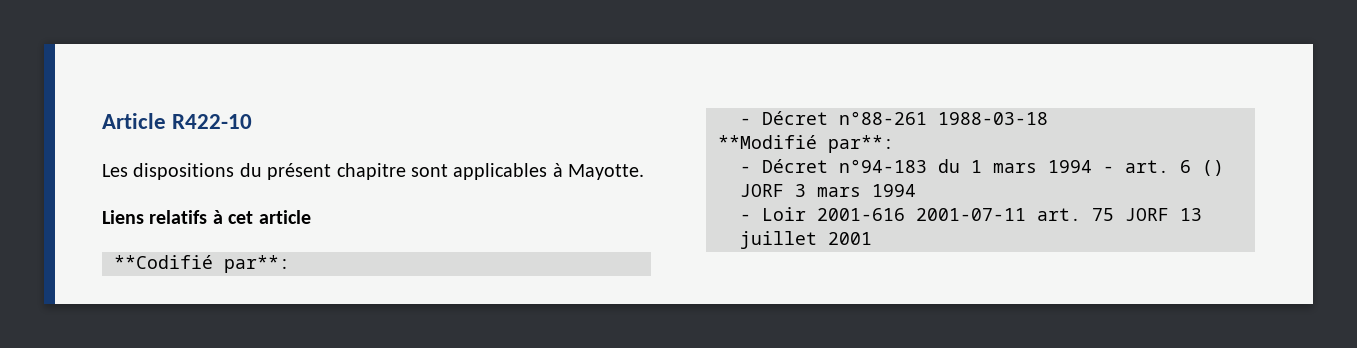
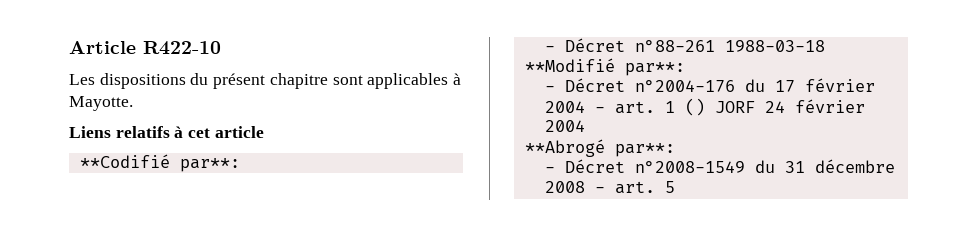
[839,159,1191,173] n°94-183 du 1 mars 1994 - art. 6 -> [634,78,875,92] [544,101,675,114] n°2004-176 du 17 février 2004 - art. 1
[795,184,916,197] [740,207,1202,221] [740,231,872,249] 3 mars 1994 // - Loir 2001-616 2001-07-11 art. 75 JORF 13 juillet 2001 -> [764,99,865,113] [544,120,585,132] [524,139,675,157] [544,159,895,173] [544,181,675,194] 24 février 2004 // **Abrogé par**: // - Décret n°2008-1549 du 31 décembre 2008 - art. 5

